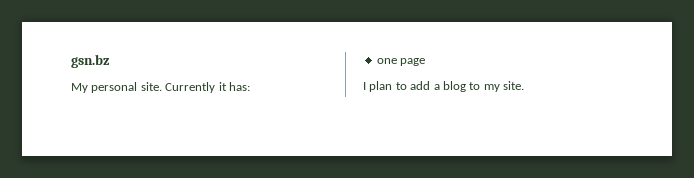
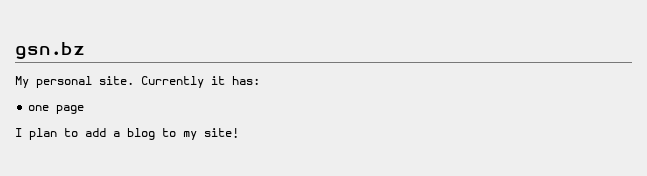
[503,81,524,90] site. -> [204,128,239,138] site!

